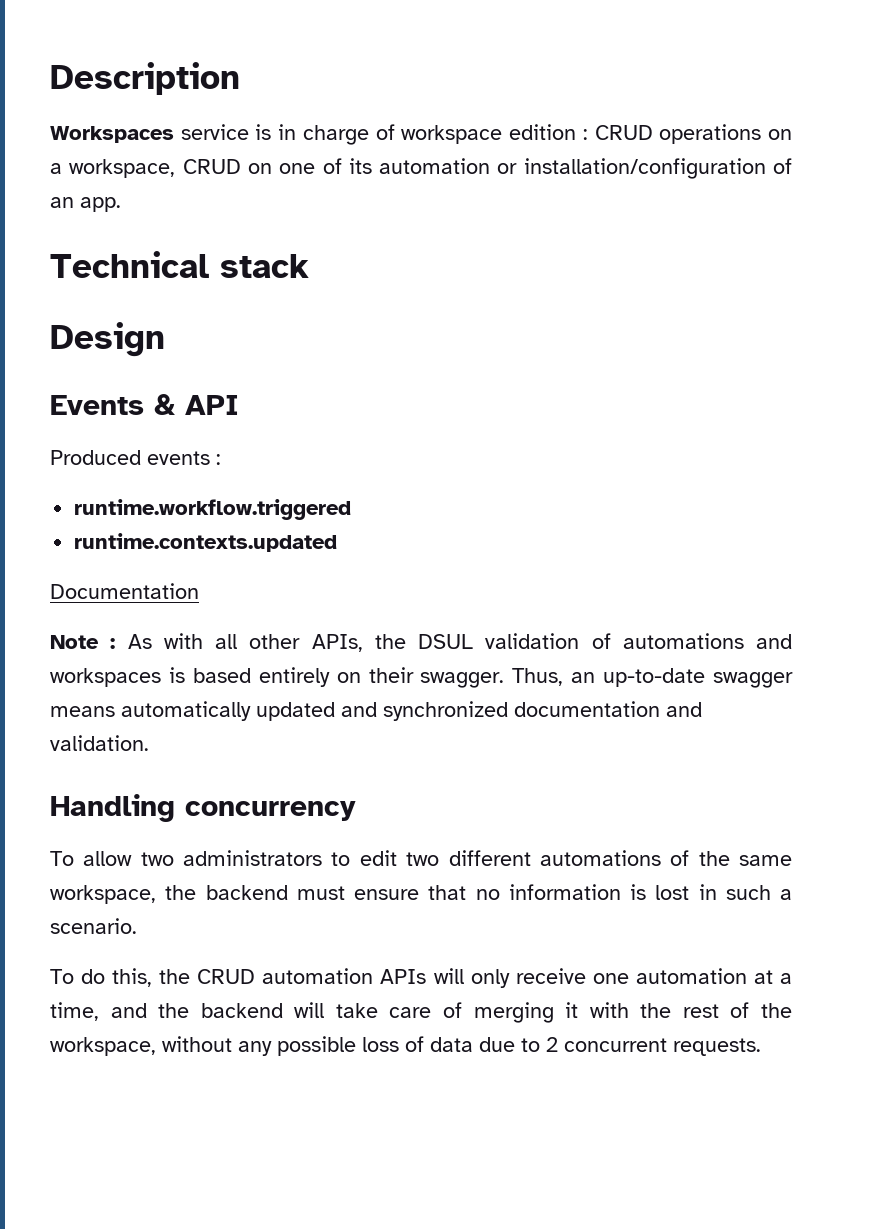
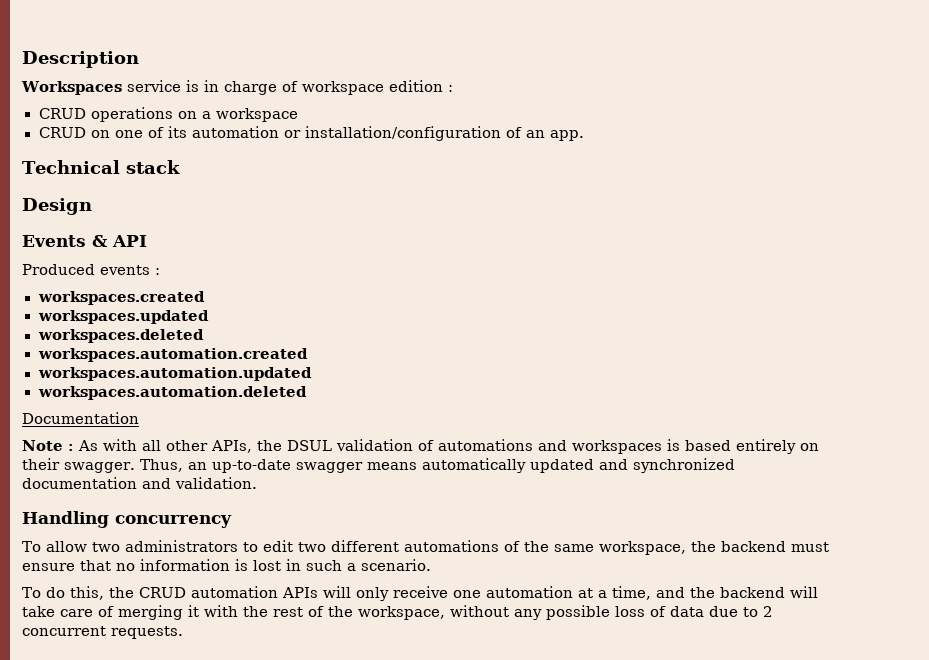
(588, 134) none -> (453, 88) //
[69,159,176,178] workspace, -> [215,108,298,122] workspace //
[74,499,352,520] [74,533,338,552] runtime.workflow.triggered // runtime.contexts.updated -> [37,291,205,305] [37,310,209,324] [37,329,204,343] [37,348,308,362] [37,367,312,381] [37,386,307,400] workspaces.created // workspaces.updated // workspaces.deleted // workspaces.automation.created // workspaces.automation.updated // workspaces.automation.deleted

